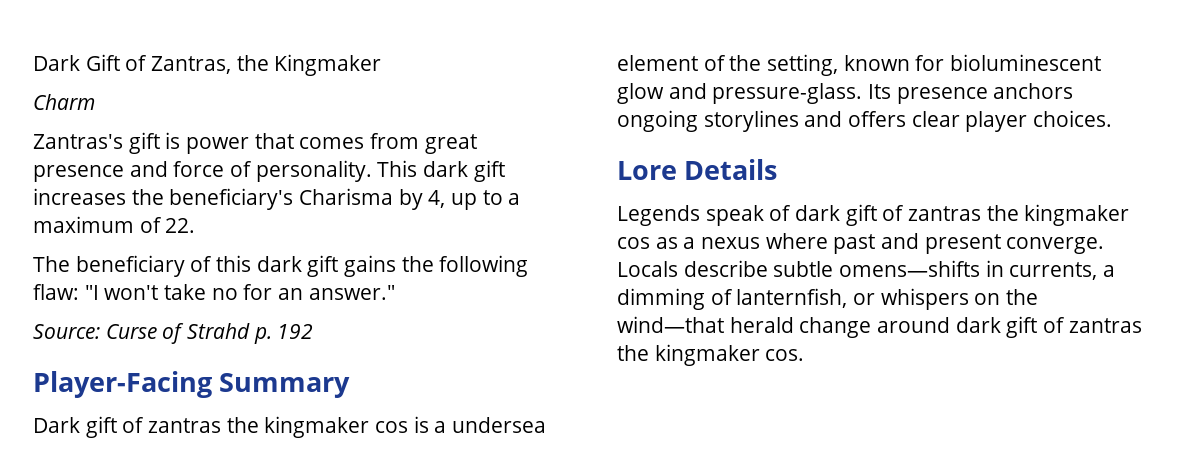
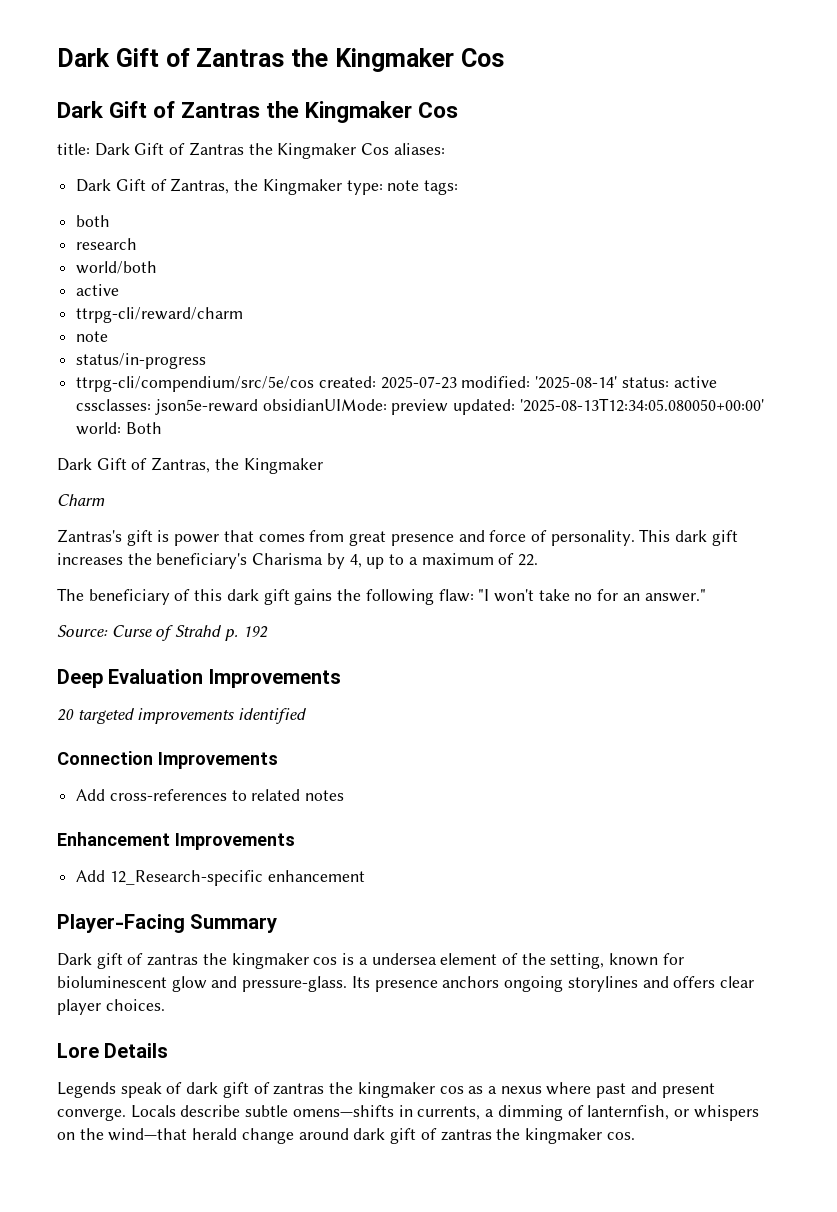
[33,54,148,71] Dark Gift of -> [57,48,504,72] [57,101,459,123] [57,142,445,159] [76,178,459,195] [76,215,111,227] [76,238,138,250] [76,261,158,274] [76,284,120,296] [76,307,244,323] [76,331,109,342] [76,353,207,369] [76,376,717,392] [76,398,764,415] [76,422,162,435] [57,458,148,471] Dark Gift of Zantras the Kingmaker Cos // Dark Gift of Zantras the Kingmaker Cos // title: Dark Gift of Zantras the Kingmaker Cos aliases: // Dark Gift of Zantras, the Kingmaker type: note tags: // both // research // world/both // active // ttrpg-cli/reward/charm // note // status/in-progress // ttrpg-cli/compendium/src/5e/cos created: 2025-07-23 modified: '2025-08-14' status: active cssclasses: json5e-reward obsidianUIMode: preview updated: '2025-08-13T12:34:05.080050+00:00' world: Both // Dark Gift of
(314, 331) none -> [57,669,341,688] [57,708,308,724] [57,751,278,769] [76,789,345,801] [57,832,295,850] [76,870,365,886] // Deep Evaluation Improvements // 20 targeted improvements identified // Connection Improvements // Add cross-references to related notes // Enhancement Improvements // Add 12_Research-specific enhancement

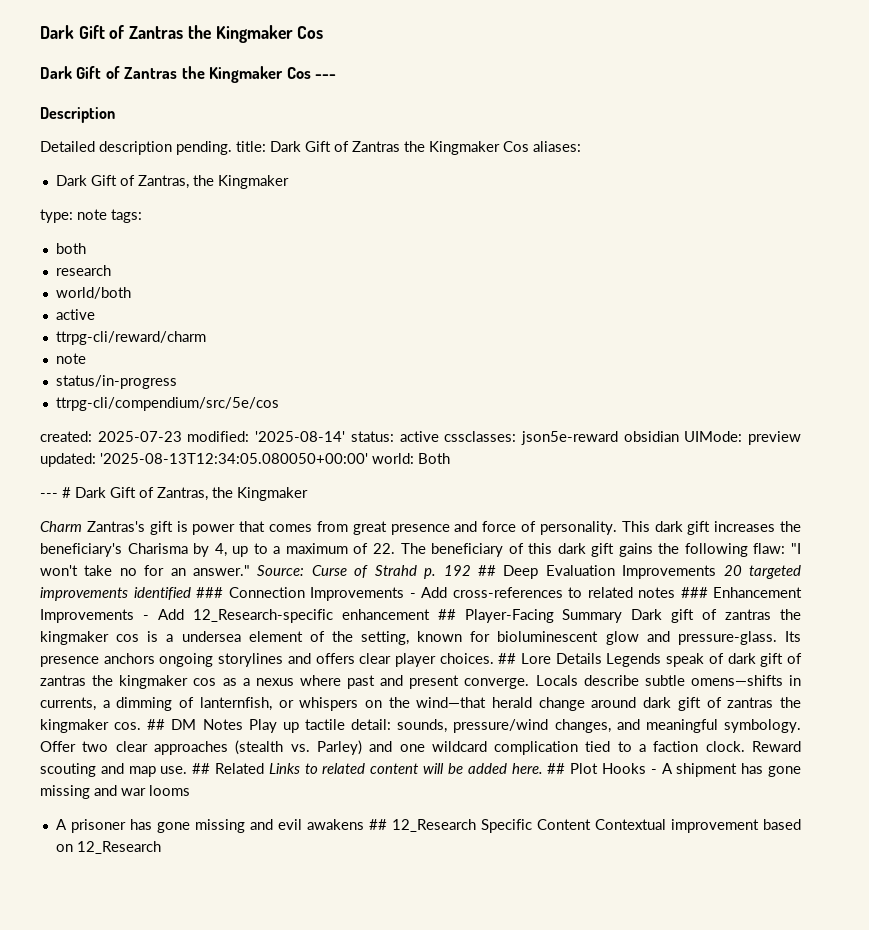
(459, 110) // -> [315,74,337,79] [40,107,115,123] [40,141,232,155] --- // Description // Detailed description pending.
(342, 187) none -> (289, 182) //
(315, 384) none -> (279, 404) //
[262,399,387,411] obsidianUIMode: -> [623,431,743,442] obsidian UIMode:
(162, 428) none -> [40,487,71,498] --- #
(105, 500) // -> (82, 526) none
(538, 560) // -> (395, 548) none
(706, 595) // -> (251, 570) none
(268, 632) // -> [477,565,496,576] ##
(341, 678) // -> (717, 572) none
(308, 716) // -> [196,587,223,598] ###
(278, 760) // -> [409,593,416,598] -
(345, 795) // -> [680,587,708,598] ###
(295, 841) // -> [142,615,149,620] -
(365, 876) // -> [437,609,456,620] ##
(278, 923) // -> (623, 616) none
(165, 1005) // -> [498,653,517,664] ##
(169, 1050) // -> (602, 658) none
(635, 1136) none -> [147,719,801,733] [40,740,801,755] [40,763,802,777] [40,785,190,799] [55,819,801,833] [55,841,161,854] ## DM Notes Play up tactile detail: sounds, pressure/wind changes, and meaningful symbology. Offer two clear approaches (stealth vs. Parley) and one wildcard complication tied to a faction clock. Reward scouting and map use. ## Related Links to related content will be added here. ## Plot Hooks - A shipment has gone missing and war looms // A prisoner has gone missing and evil awakens ## 12_Research Specific Content Contextual improvement based on 12_Research

